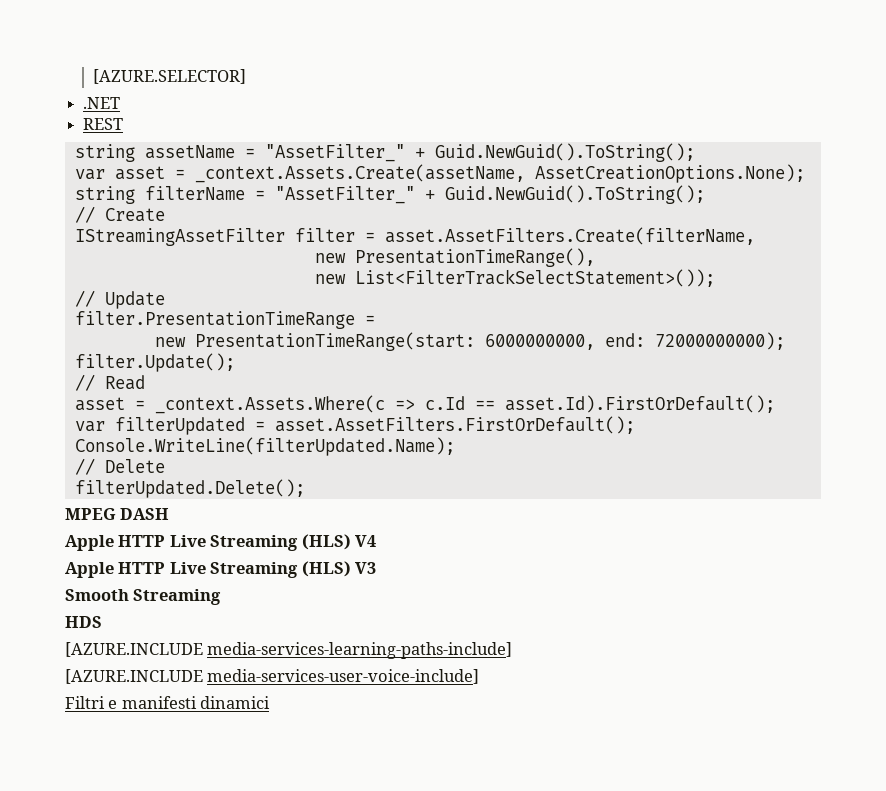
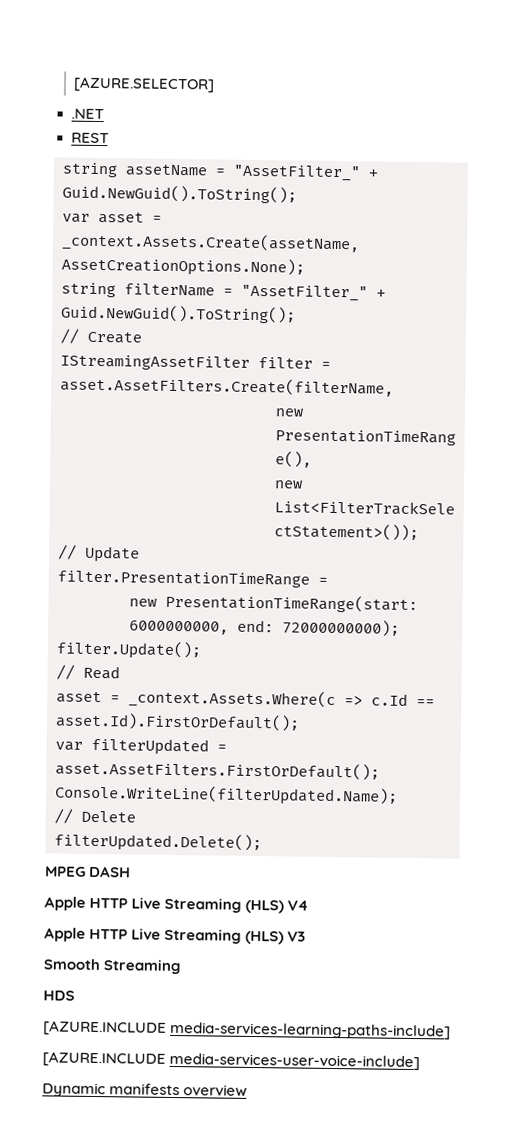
[65,696,271,709] Filtri e manifesti dinamici -> [42,1082,248,1098] Dynamic manifests overview

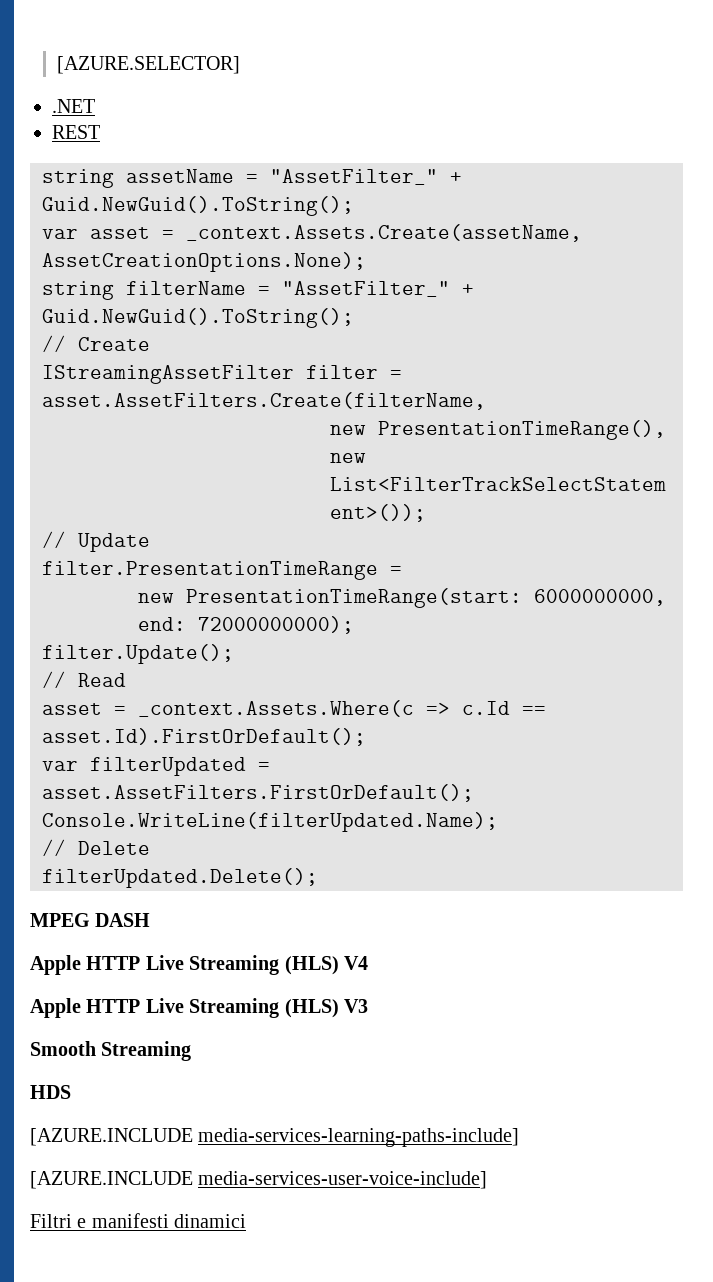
[42,1082,248,1098] Dynamic manifests overview -> [30,1213,247,1228] Filtri e manifesti dinamici

